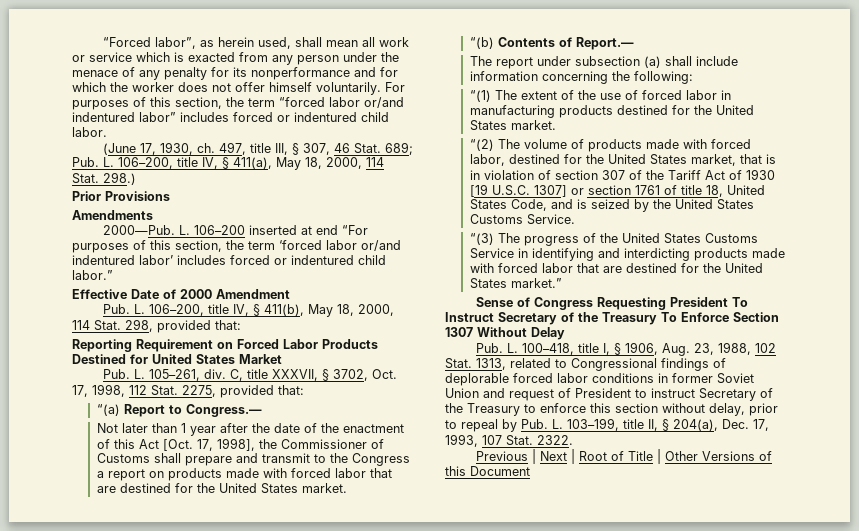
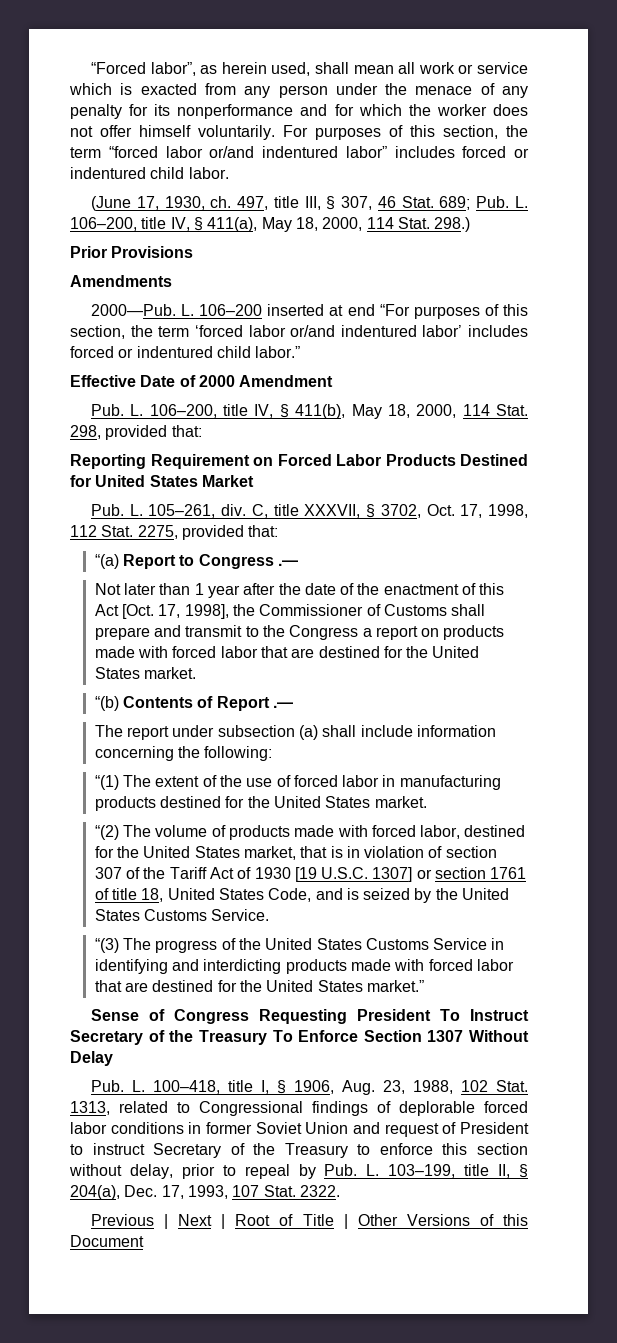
[185,404,262,417] Congress.— -> [198,554,298,569] Congress .—
[575,37,634,50] Report.— -> [216,696,293,711] Report .—

